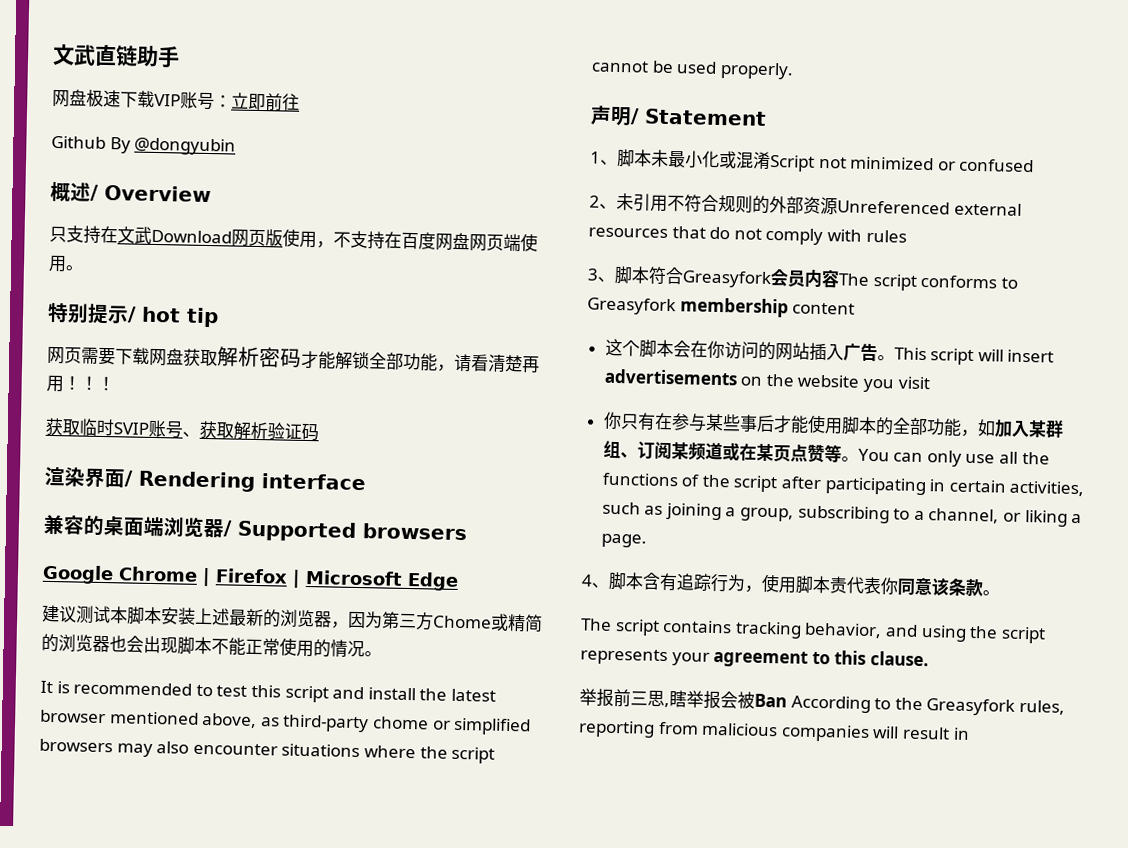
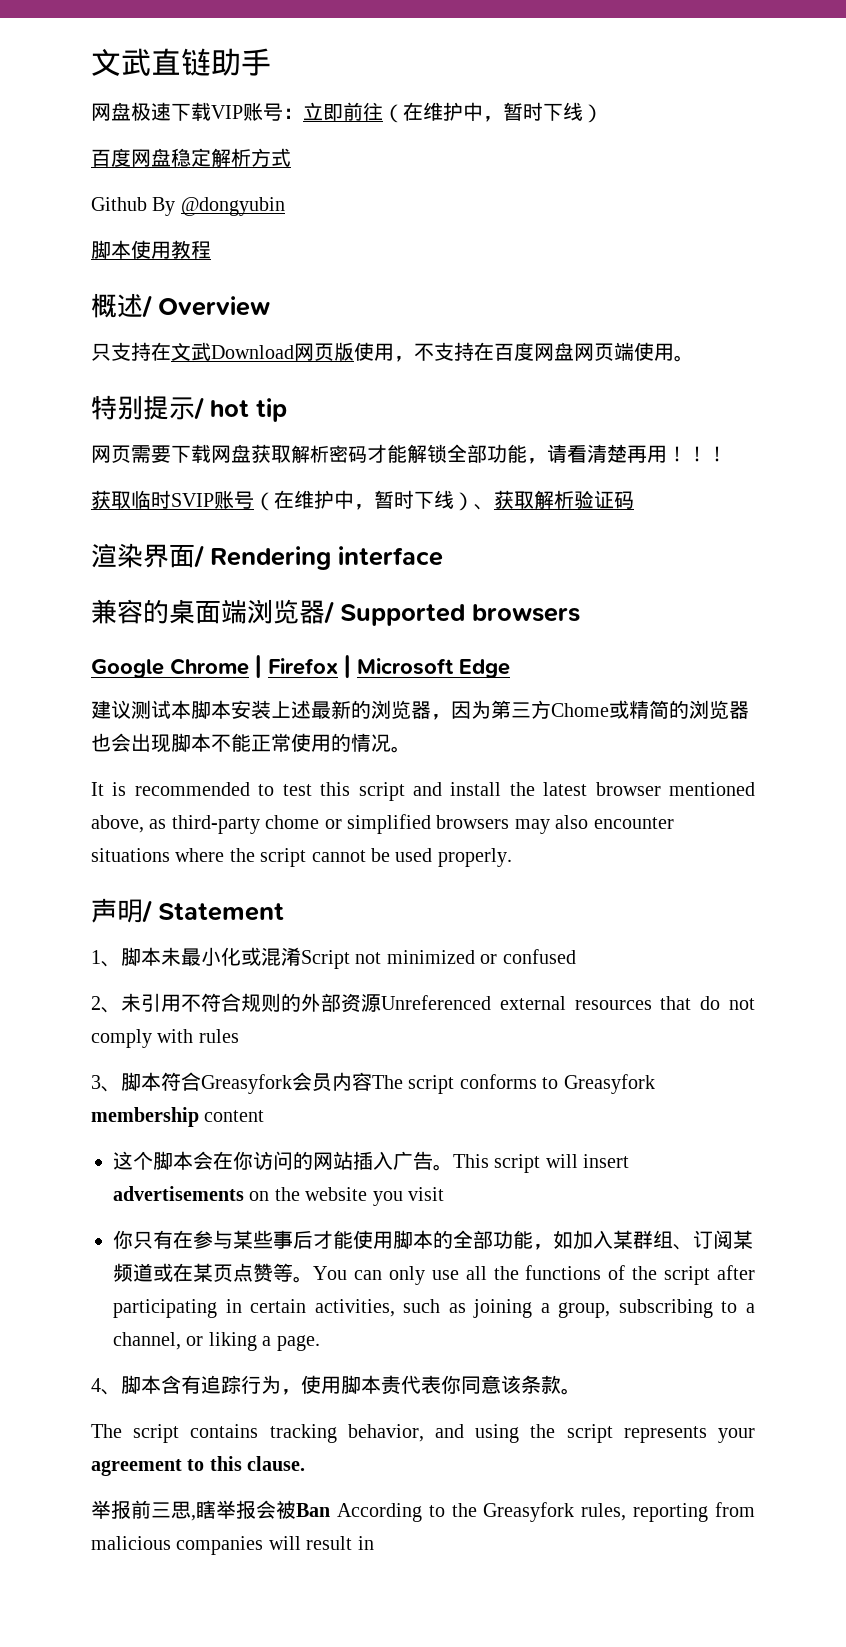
(300, 102) none -> [383,102,603,123] [91,148,291,167] （在维护中，暂时下线） // 百度网盘稳定解析方式
(237, 146) none -> [91,240,211,259] // 脚本使用教程
(183, 430) none -> [254,490,474,511] （在维护中，暂时下线）

